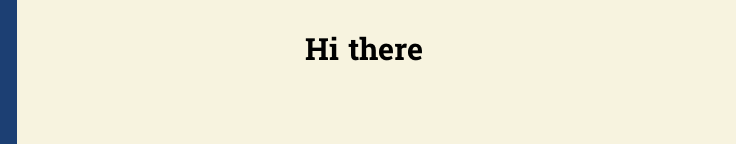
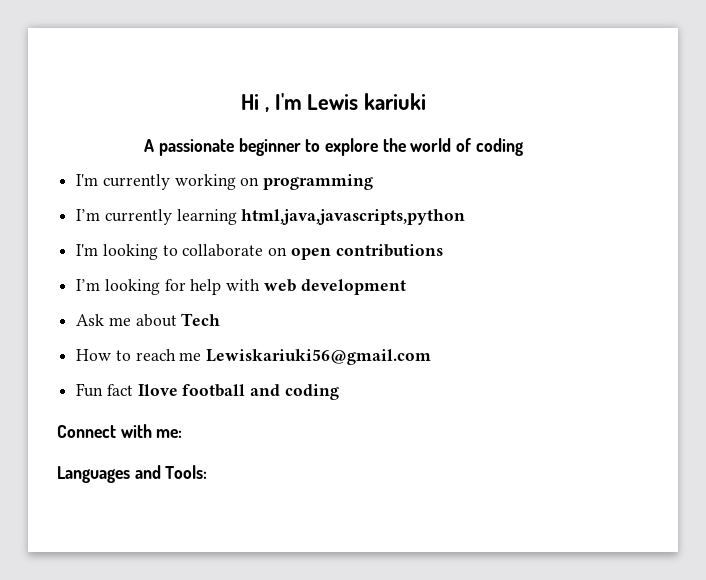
[347,36,423,61] there -> [264,93,427,113] [144,138,523,156] [76,174,374,190] [76,209,466,225] [76,244,443,260] [76,279,406,295] [76,313,221,327] [76,349,432,365] [76,383,339,400] [57,424,183,438] [57,465,208,483] , I'm Lewis kariuki // A passionate beginner to explore the world of coding // I'm currently working on programming // I’m currently learning html,java,javascripts,python // I'm looking to collaborate on open contributions // I’m looking for help with web development // Ask me about Tech // How to reach me Lewiskariuki56@gmail.com // Fun fact Ilove football and coding // Connect with me: // Languages and Tools:

